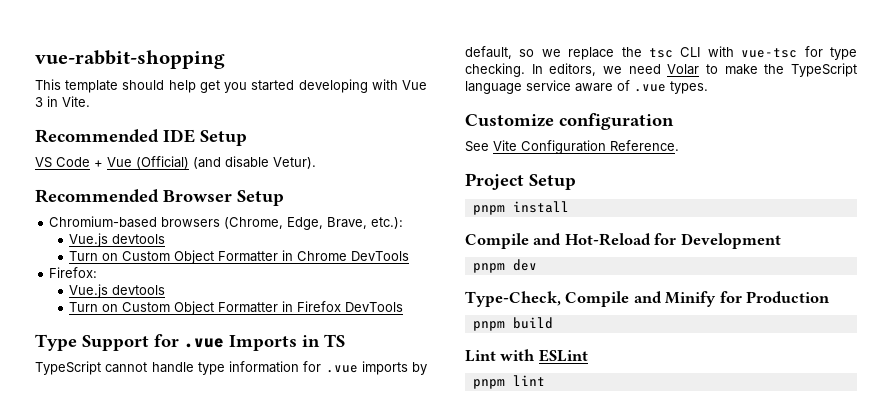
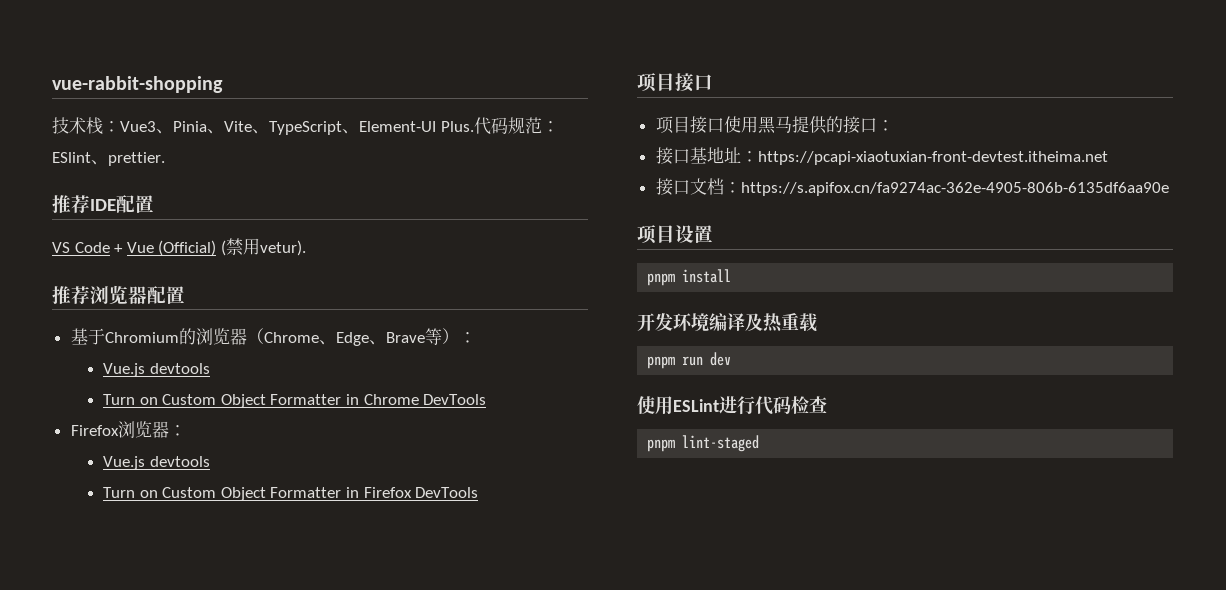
[35,79,428,93] [35,96,90,107] [35,129,247,146] This template should help get you started developing with Vue 3 in Vite. // Recommended IDE Setup -> [52,117,559,135] [52,152,165,166] [52,195,154,213] 技术栈：Vue3、Pinia、Vite、TypeScript、Element-UI Plus.代码规范：ESlint、prettier. // 推荐IDE配置
[193,156,316,169] [35,189,284,206] [49,216,404,230] (and disable Vetur). // Recommended Browser Setup // Chromium-based browsers (Chrome, Edge, Brave, etc.): -> [220,238,306,256] [52,285,185,304] [70,328,476,346] (禁用vetur). // 推荐浏览器配置 // 基于Chromium的浏览器（Chrome、Edge、Brave等）：
[49,267,98,278] Firefox: -> [70,421,186,438] Firefox浏览器：
[35,334,345,351] [35,361,427,375] [465,46,857,60] [465,63,857,77] [465,80,708,94] [465,113,674,130] [465,140,679,154] [465,173,576,190] [472,201,569,215] [465,233,781,249] [472,263,505,273] Type Support for .vue Imports in TS // TypeScript cannot handle type information for .vue imports by default, so we replace the tsc CLI with vue-tsc for type checking. In editors, we need Volar to make the TypeScript language service aware of .vue types. // Customize configuration // See Vite Configuration Reference. // Project Setup // pnpm install // Compile and Hot-Reload for Development // pnpm -> [637,73,713,92] [655,116,894,134] [655,147,1108,165] [655,178,1169,196] [637,225,713,244] [647,269,732,286] [637,313,818,333] [647,356,704,369] 项目接口 // 项目接口使用黑马提供的接口： // 接口基地址：https://pcapi-xiaotuxian-front-devtest.itheima.net // 接口文档：https://s.apifox.cn/fa9274ac-362e-4905-806b-6135df6aa90e // 项目设置 // pnpm install // 开发环境编译及热重载 // pnpm run
[465,291,831,307] [472,317,553,331] [465,349,588,362] [472,375,545,389] Type-Check, Compile and Minify for Production // pnpm build // Lint with ESLint // pnpm lint -> [637,396,827,415] [647,435,760,452] 使用ESLint进行代码检查 // pnpm lint-staged

